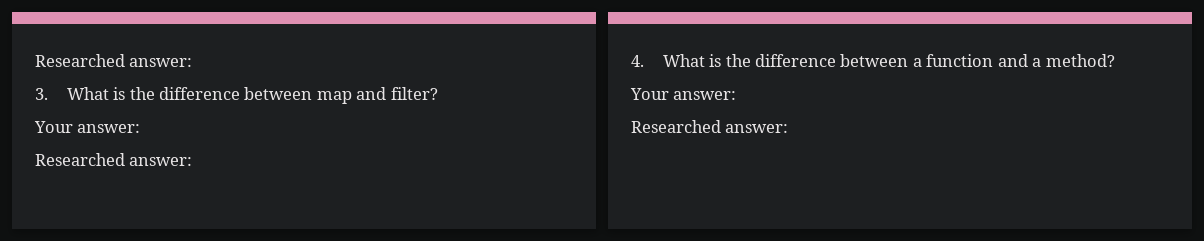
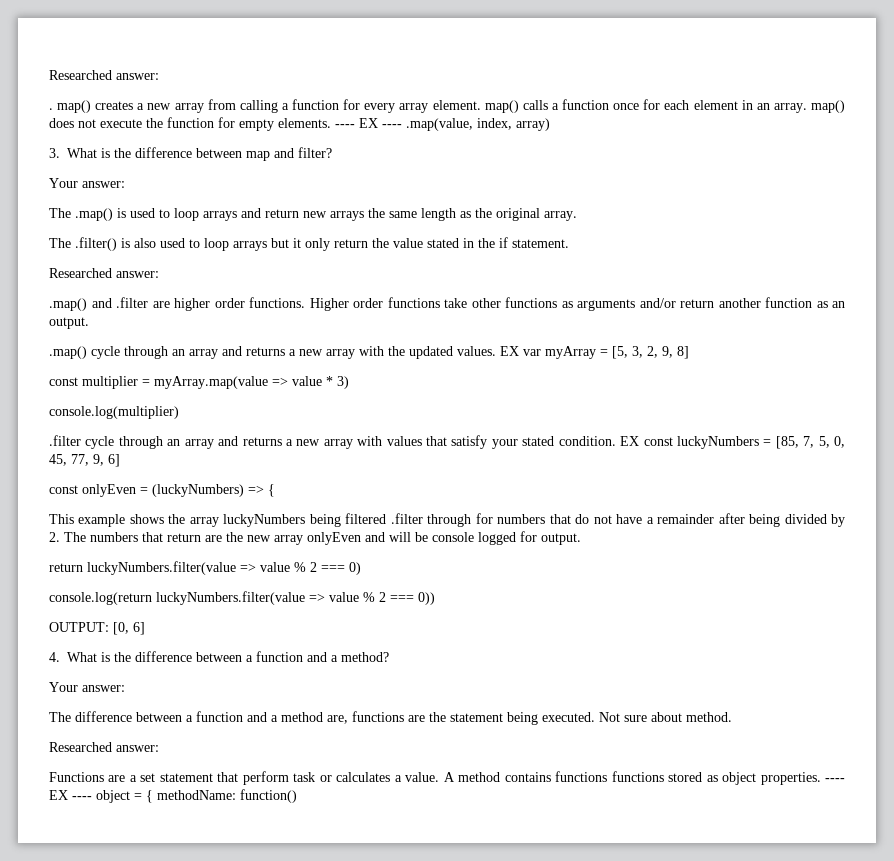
[35,54,193,67] Researched answer: -> [49,70,159,80] [49,99,846,113] [49,117,550,131] Researched answer: // . map() creates a new array from calling a function for every array element. map() calls a function once for each element in an array. map() does not execute the function for empty elements. ---- EX ---- .map(value, index, array)
[35,153,193,166] Researched answer: -> [49,208,577,221] [49,237,569,251] [49,268,159,278] [49,297,845,311] [49,317,89,329] [49,346,689,359] [49,376,349,389] [49,406,179,419] [49,435,845,449] [49,454,120,467] [49,484,275,497] [49,513,846,527] [49,531,581,545] [49,561,361,575] [49,591,435,605] [49,622,145,635] The .map() is used to loop arrays and return new arrays the same length as the original array. // The .filter() is also used to loop arrays but it only return the value stated in the if statement. // Researched answer: // .map() and .filter are higher order functions. Higher order functions take other functions as arguments and/or return another function as an output. // .map() cycle through an array and returns a new array with the updated values. EX var myArray = [5, 3, 2, 9, 8] // const multiplier = myArray.map(value => value * 3) // console.log(multiplier) // .filter cycle through an array and returns a new array with values that satisfy your stated condition. EX const luckyNumbers = [85, 7, 5, 0, 45, 77, 9, 6] // const onlyEven = (luckyNumbers) => { // This example shows the array luckyNumbers being filtered .filter through for numbers that do not have a remainder after being divided by 2. The numbers that return are the new array onlyEven and will be console logged for output. // return luckyNumbers.filter(value => value % 2 === 0) // console.log(return luckyNumbers.filter(value => value % 2 === 0)) // OUTPUT: [0, 6]
[631,120,789,133] Researched answer: -> [49,711,732,725] [49,742,159,752] [49,771,846,785] [49,789,297,803] The difference between a function and a method are, functions are the statement being executed. Not sure about method. // Researched answer: // Functions are a set statement that perform task or calculates a value. A method contains functions functions stored as object properties. ---- EX ---- object = { methodName: function()

